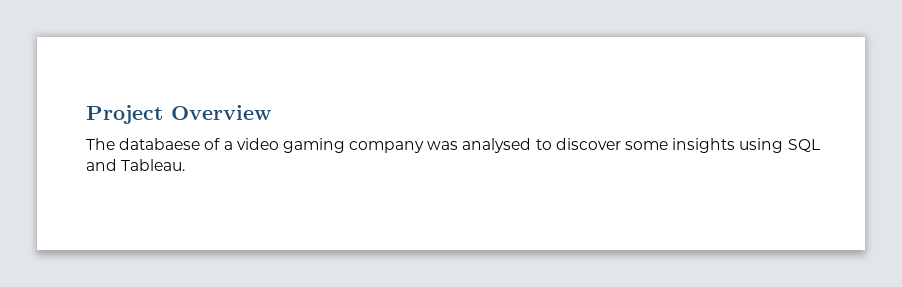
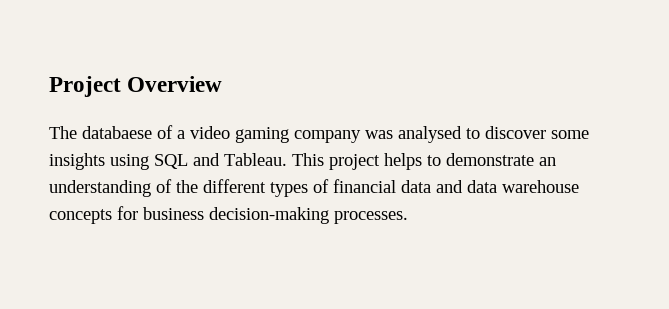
(186, 165) none -> [292,153,556,170] [49,179,579,197] [49,206,408,224] This project helps to demonstrate an understanding of the different types of financial data and data warehouse concepts for business decision-making processes.

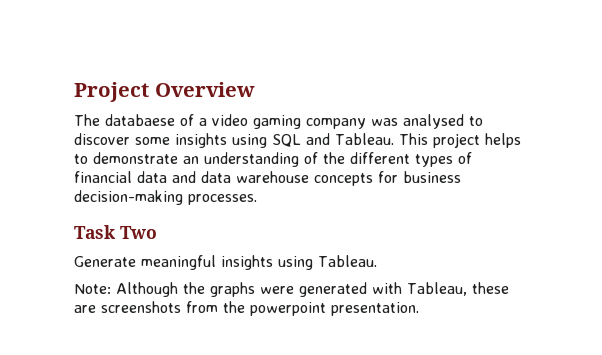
(408, 217) none -> [74,225,157,239] [74,255,377,270] [74,282,509,297] [74,301,419,316] // Task Two // Generate meaningful insights using Tableau. // Note: Although the graphs were generated with Tableau, these are screenshots from the powerpoint presentation.

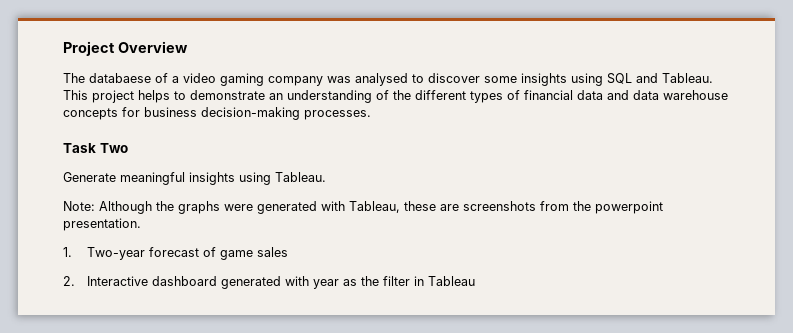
(419, 309) none -> [63,247,289,260] [63,276,476,289] // 1. Two-year forecast of game sales // 2. Interactive dashboard generated with year as the filter in Tableau

